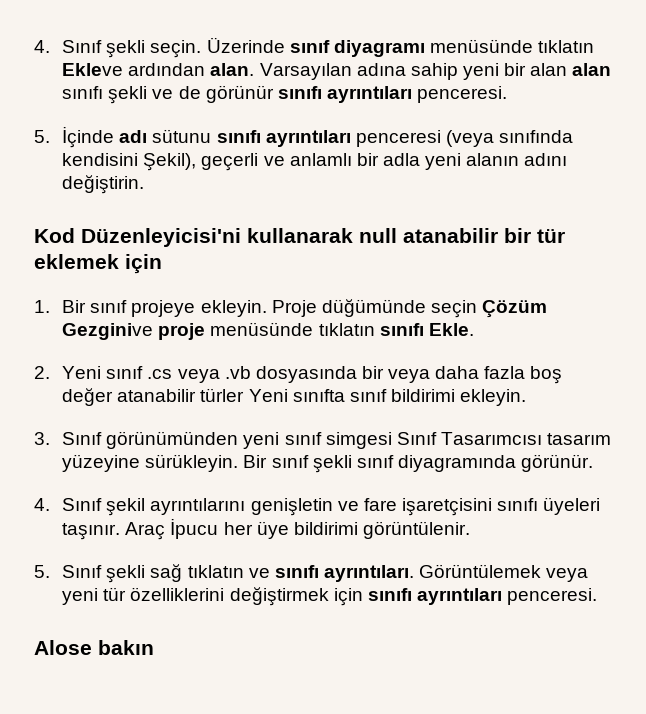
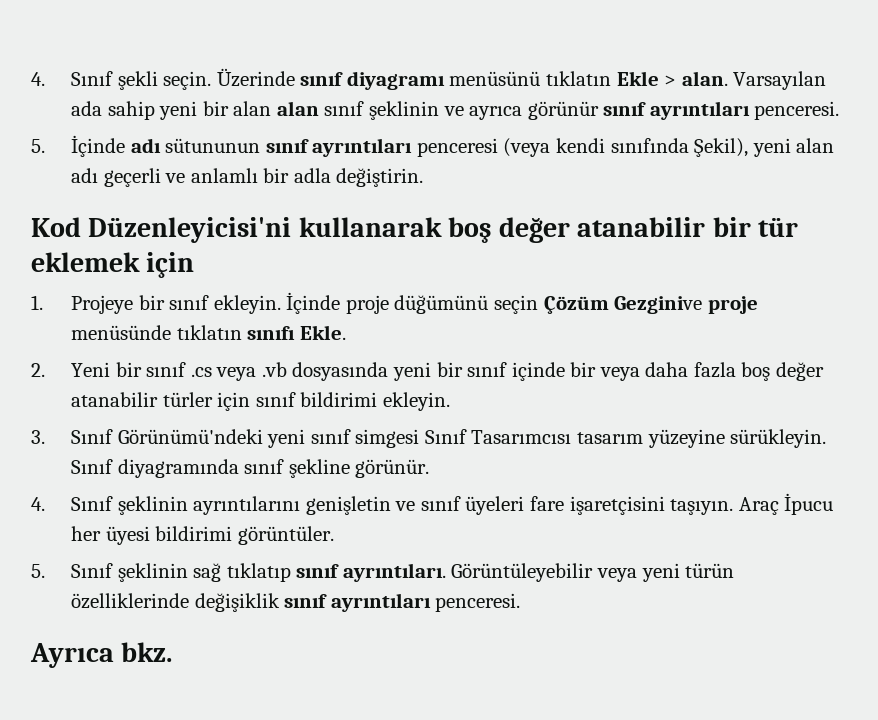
[429,39,595,53] [62,63,206,76] menüsünde tıklatın Ekleve ardından -> [449,71,677,86] menüsünü tıklatın Ekle >
[356,63,406,76] adına -> [71,101,103,116] ada
[62,85,322,104] sınıfı şekli ve de görünür sınıfı -> [324,101,647,120] sınıf şeklinin ve ayrıca görünür sınıf
[152,129,261,143] sütunu sınıfı -> [165,138,309,153] sütununun sınıf
[499,130,574,143] [62,153,197,171] sınıfında kendisini Şekil), -> [556,138,835,157] [71,168,99,183] kendi sınıfında Şekil), yeni alan adı
[425,153,568,170] yeni alanın adını -> (331, 175) none
[359,228,397,243] null -> [448,217,570,243] boş değer
[62,299,426,317] Bir sınıf projeye ekleyin. Proje düğümünde -> [71,292,489,314] Projeye bir sınıf ekleyin. İçinde proje düğümünü
(102, 372) none -> [115,362,142,377] bir
(357, 374) none -> [393,362,565,381] yeni bir sınıf içinde
[248,389,345,402] Yeni sınıfta -> [217,392,251,411] için
[106,431,239,449] görünümünden -> [117,429,263,444] Görünümü'ndeki
[243,455,516,473] Bir sınıf şekli sınıf diyagramında -> [71,459,350,478] Sınıf diyagramında sınıf şekline
[106,498,146,516] şekil -> [117,496,188,515] şeklinin
[363,497,601,516] [62,518,470,540] [34,564,589,583] [62,587,598,606] [34,640,154,655] fare işaretçisini sınıfı üyeleri taşınır. Araç İpucu her üye bildirimi görüntülenir. // 5. Sınıf şekli sağ tıklatın ve sınıfı ayrıntıları. Görüntülemek veya yeni tür özelliklerini değiştirmek için sınıfı ayrıntıları penceresi. // Alose bakın -> [420,493,834,515] [71,526,334,545] [31,563,735,582] [71,593,521,612] [30,642,173,668] sınıf üyeleri fare işaretçisini taşıyın. Araç İpucu her üyesi bildirimi görüntüler. // 5. Sınıf şeklinin sağ tıklatıp sınıf ayrıntıları. Görüntüleyebilir veya yeni türün özelliklerinde değişiklik sınıf ayrıntıları penceresi. // Ayrıca bkz.

